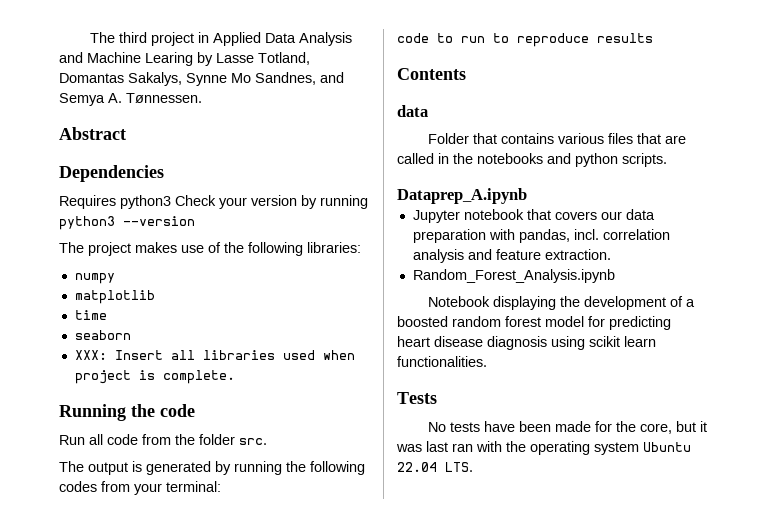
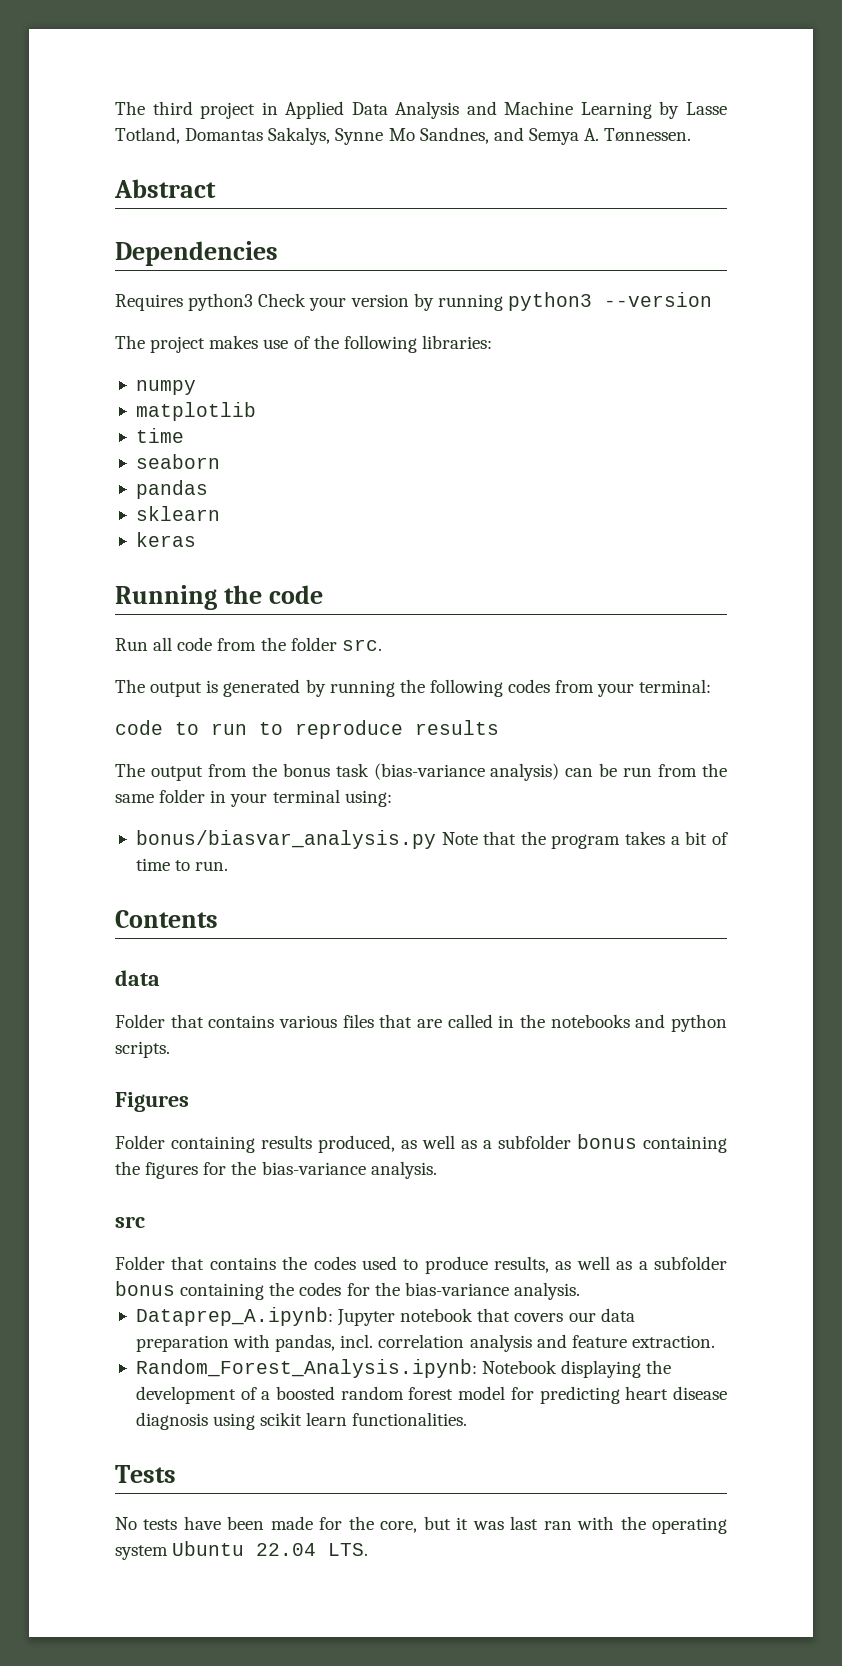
[145,52,193,66] Learing -> [580,102,652,119] Learning
[74,350,355,360] [74,370,235,384] XXX: Insert all libraries used when project is complete. -> [135,480,208,499] [135,506,220,521] [135,532,196,547] pandas // sklearn // keras
(653, 38) none -> [115,763,727,781] [115,789,392,807] [135,830,728,849] [135,858,229,871] // The output from the bonus task (bias-variance analysis) can be run from the same folder in your terminal using: // bonus/biasvar_analysis.py Note that the program takes a bit of time to run.
[397,188,527,204] Dataprep_A.ipynb // -> [115,1092,189,1112] [115,1134,727,1153] [115,1161,437,1179] [115,1216,145,1228] [115,1256,727,1274] [115,1281,580,1300] [135,1307,333,1326] Figures // Folder containing results produced, as well as a subfolder bonus containing the figures for the bias-variance analysis. // src // Folder that contains the codes used to produce results, as well as a subfolder bonus containing the codes for the bias-variance analysis. // Dataprep_A.ipynb:
[412,269,615,283] Random_Forest_Analysis.ipynb // -> [135,1359,477,1378] Random_Forest_Analysis.ipynb:

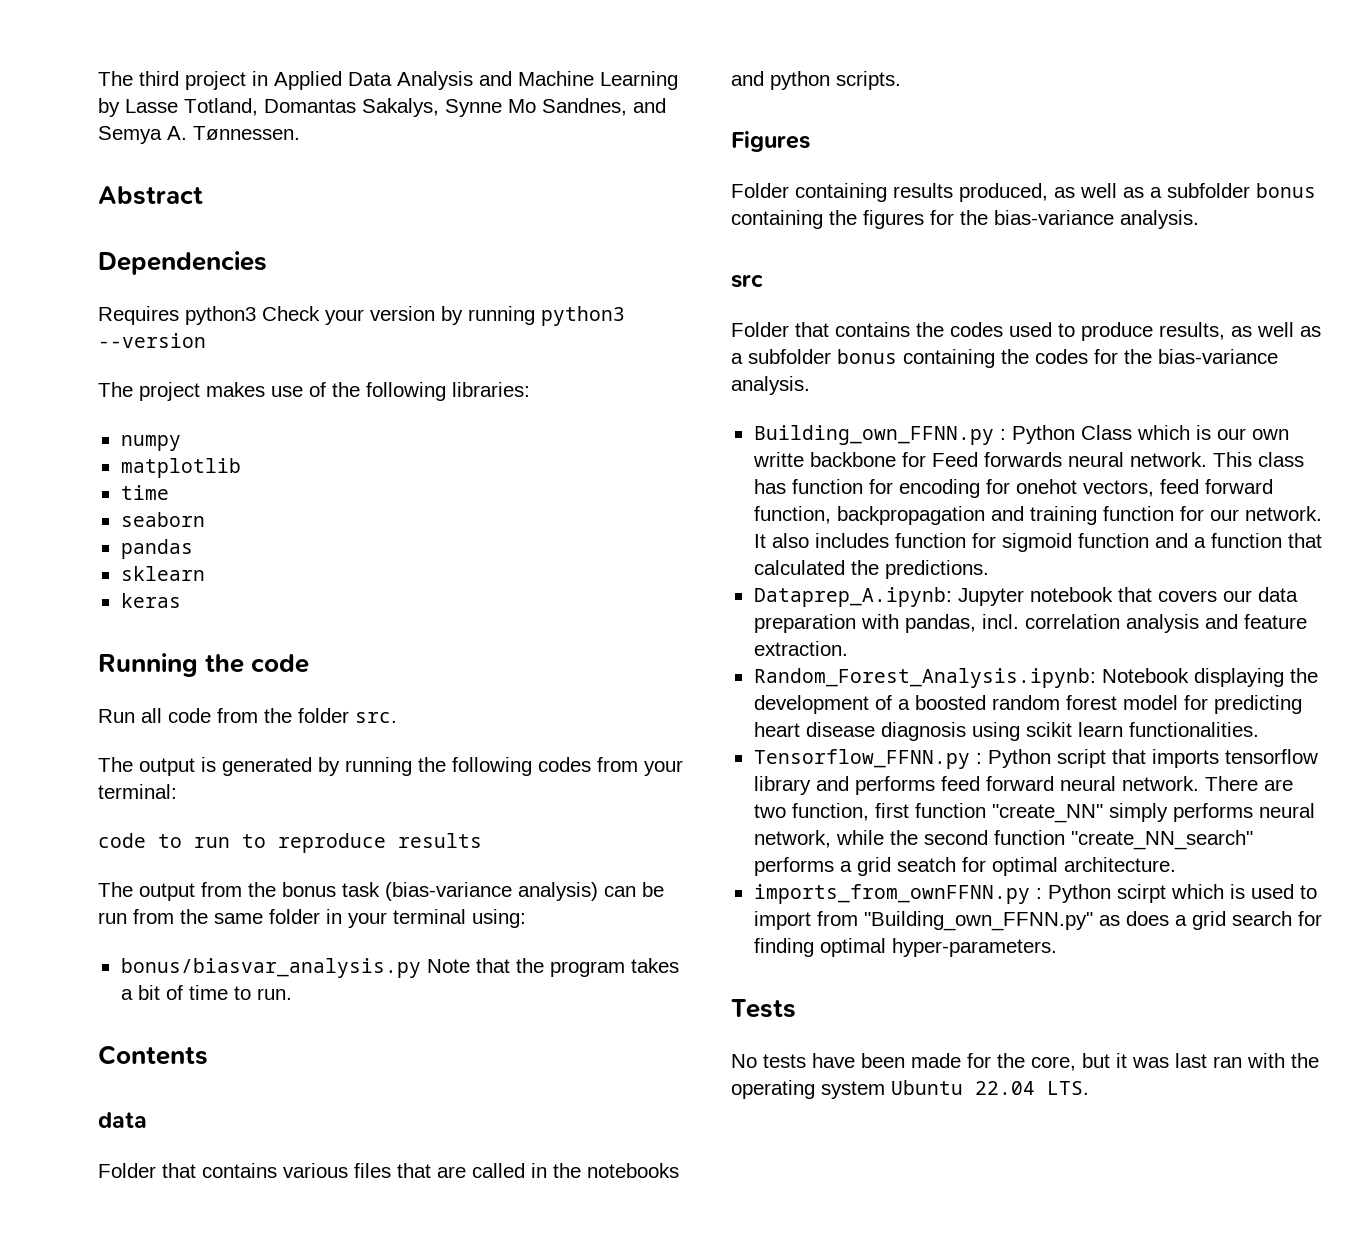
(580, 1291) none -> [753,425,1289,445] [752,452,1304,467] [753,479,1273,498] [753,506,1322,525] [753,533,1322,552] [753,560,989,579] // Building_own_FFNN.py : Python Class which is our own writte backbone for Feed forwards neural network. This class has function for encoding for onehot vectors, feed forward function, backpropagation and training function for our network. It also includes function for sigmoid function and a function that calculated the predictions.
(468, 1419) none -> [753,749,1318,769] [753,776,1293,795] [753,803,1315,823] [753,830,1253,850] [753,857,1176,876] [753,884,1317,904] [753,911,1322,931] [753,938,1057,957] // Tensorflow_FFNN.py : Python script that imports tensorflow library and performs feed forward neural network. There are two function, first function "create_NN" simply performs neural network, while the second function "create_NN_search" performs a grid seatch for optimal architecture. // imports_from_ownFFNN.py : Python scirpt which is used to import from "Building_own_FFNN.py" as does a grid search for finding optimal hyper-parameters.

